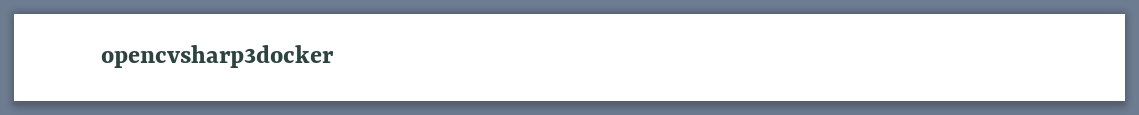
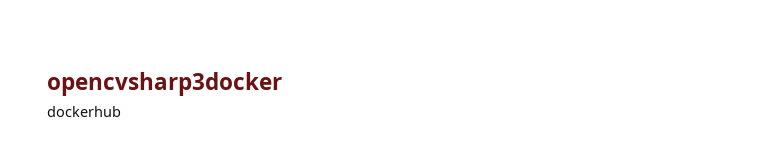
(334, 56) none -> [47,106,121,117] // dockerhub

